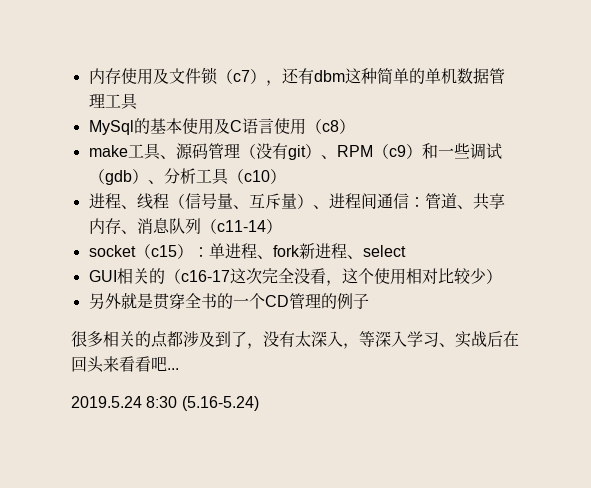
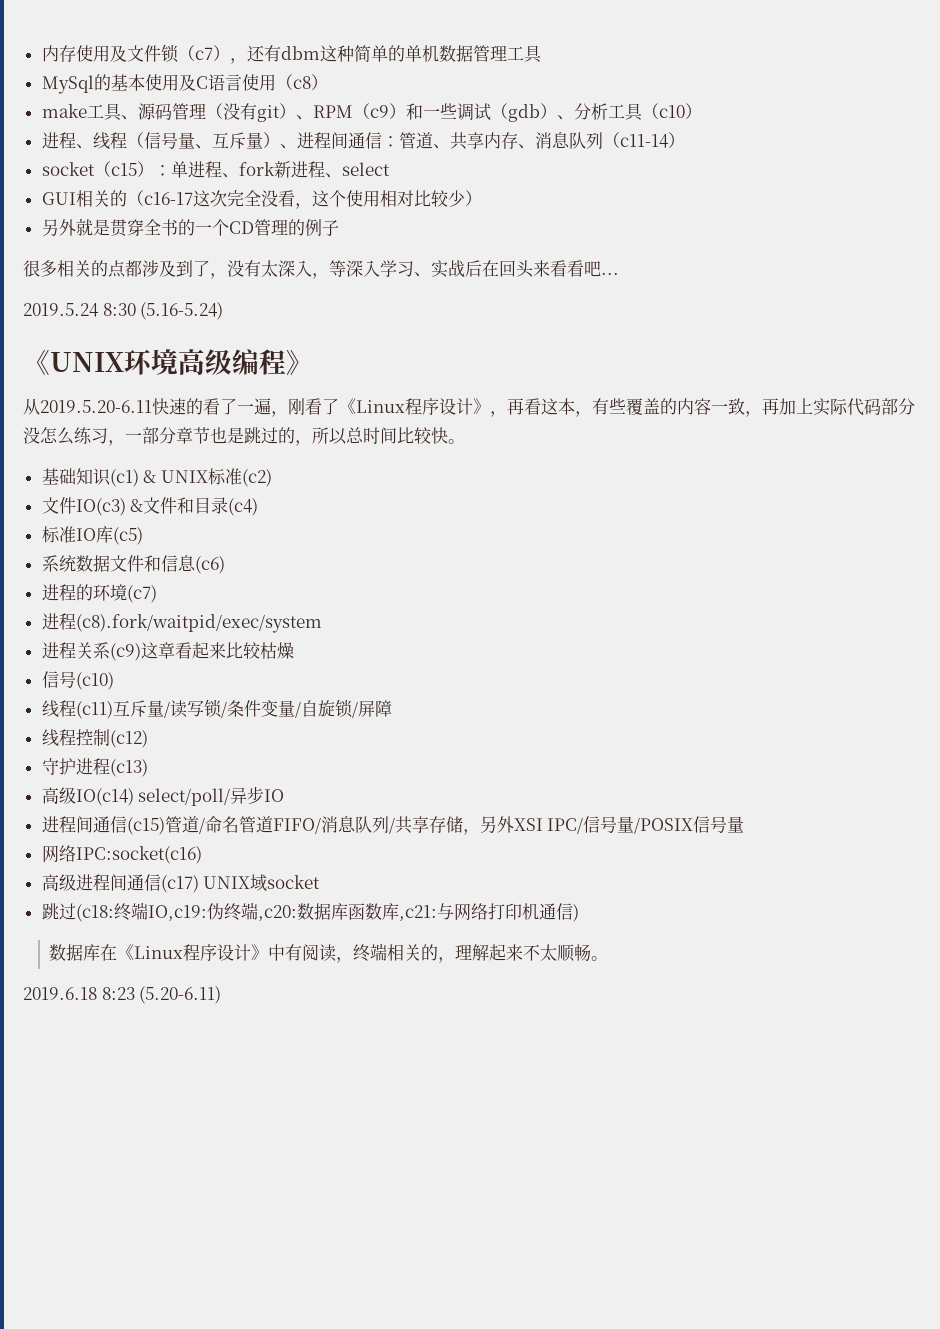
(259, 403) none -> [23,349,313,375] [23,398,915,417] [23,427,465,446] [41,468,272,487] [41,497,259,516] [41,526,143,545] [41,555,225,574] [41,584,157,603] [41,613,322,633] [41,642,294,661] [41,671,114,690] [41,699,392,719] [41,729,148,748] [41,758,148,777] [41,786,285,806] [41,816,745,835] [41,845,202,864] [41,874,321,893] [41,902,579,922] [49,943,609,963] [23,986,222,1004] // 《UNIX环境高级编程》 // 从2019.5.20-6.11快速的看了一遍，刚看了《Linux程序设计》，再看这本，有些覆盖的内容一致，再加上实际代码部分没怎么练习，一部分章节也是跳过的，所以总时间比较快。 // 基础知识(c1) & UNIX标准(c2) // 文件IO(c3) &文件和目录(c4) // 标准IO库(c5) // 系统数据文件和信息(c6) // 进程的环境(c7) // 进程(c8).fork/waitpid/exec/system // 进程关系(c9)这章看起来比较枯燥 // 信号(c10) // 线程(c11)互斥量/读写锁/条件变量/自旋锁/屏障 // 线程控制(c12) // 守护进程(c13) // 高级IO(c14) select/poll/异步IO // 进程间通信(c15)管道/命名管道FIFO/消息队列/共享存储，另外XSI IPC/信号量/POSIX信号量 // 网络IPC:socket(c16) // 高级进程间通信(c17) UNIX域socket // 跳过(c18:终端IO,c19:伪终端,c20:数据库函数库,c21:与网络打印机通信) // 数据库在《Linux程序设计》中有阅读，终端相关的，理解起来不太顺畅。 // 2019.6.18 8:23 (5.20-6.11)

